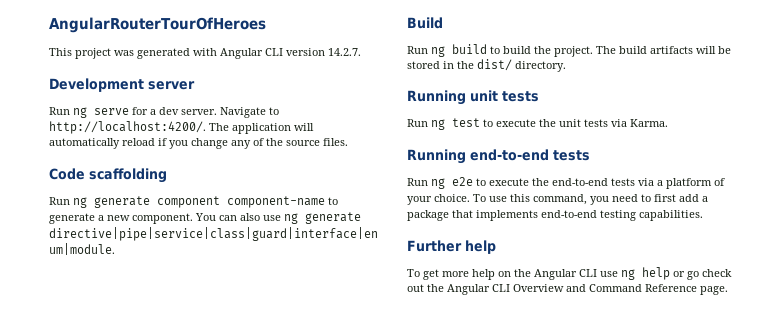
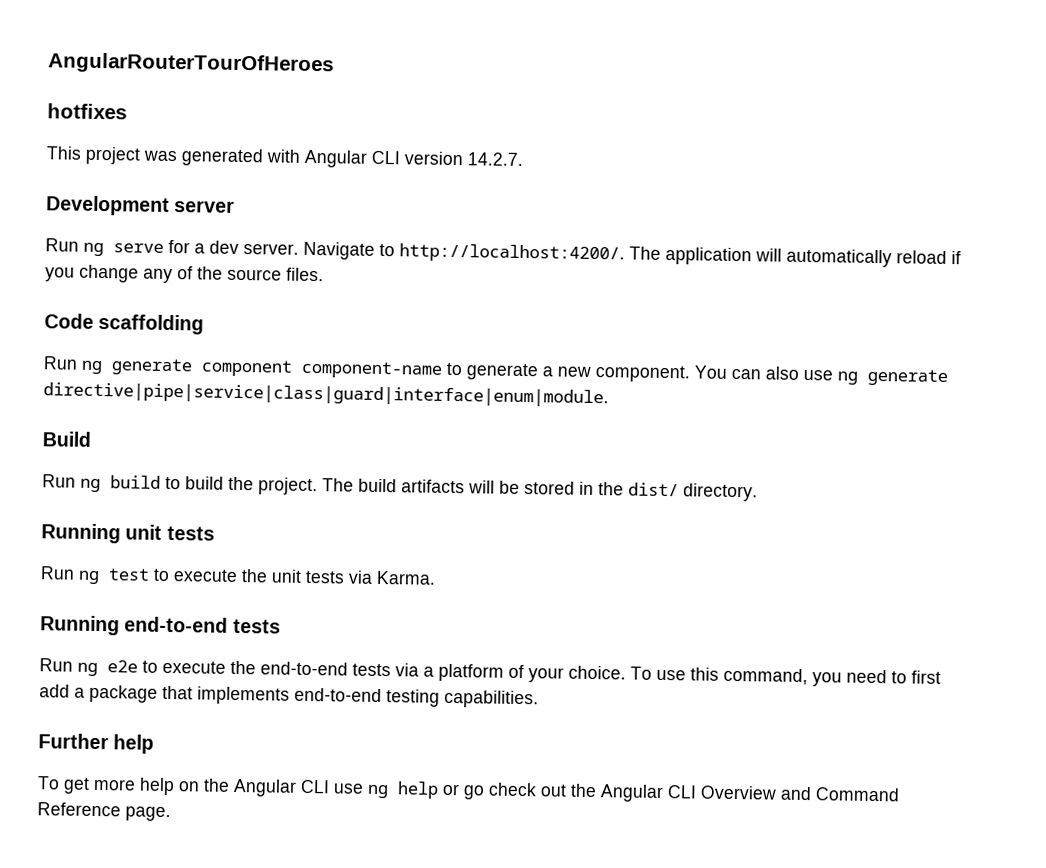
(266, 25) none -> [47,103,127,120] // hotfixes

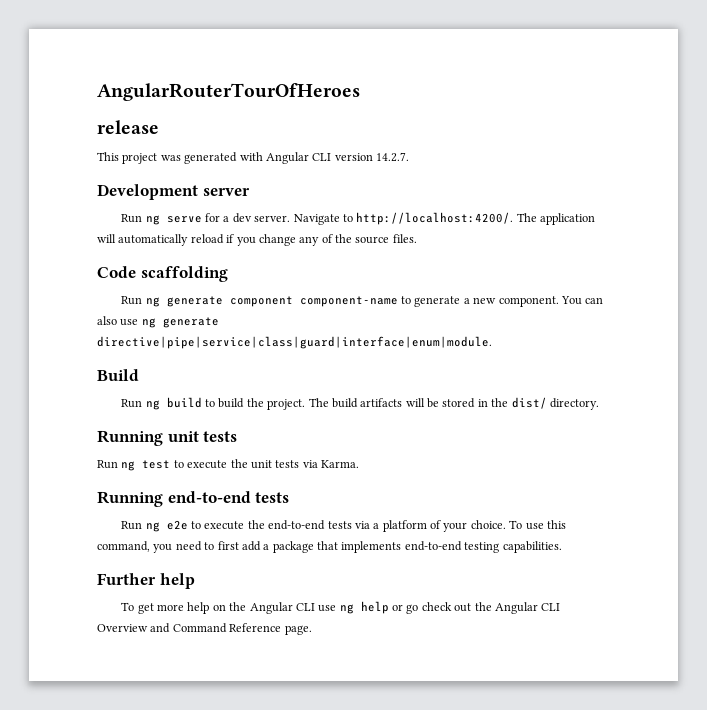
[47,103,127,120] hotfixes -> [97,120,159,134] release

